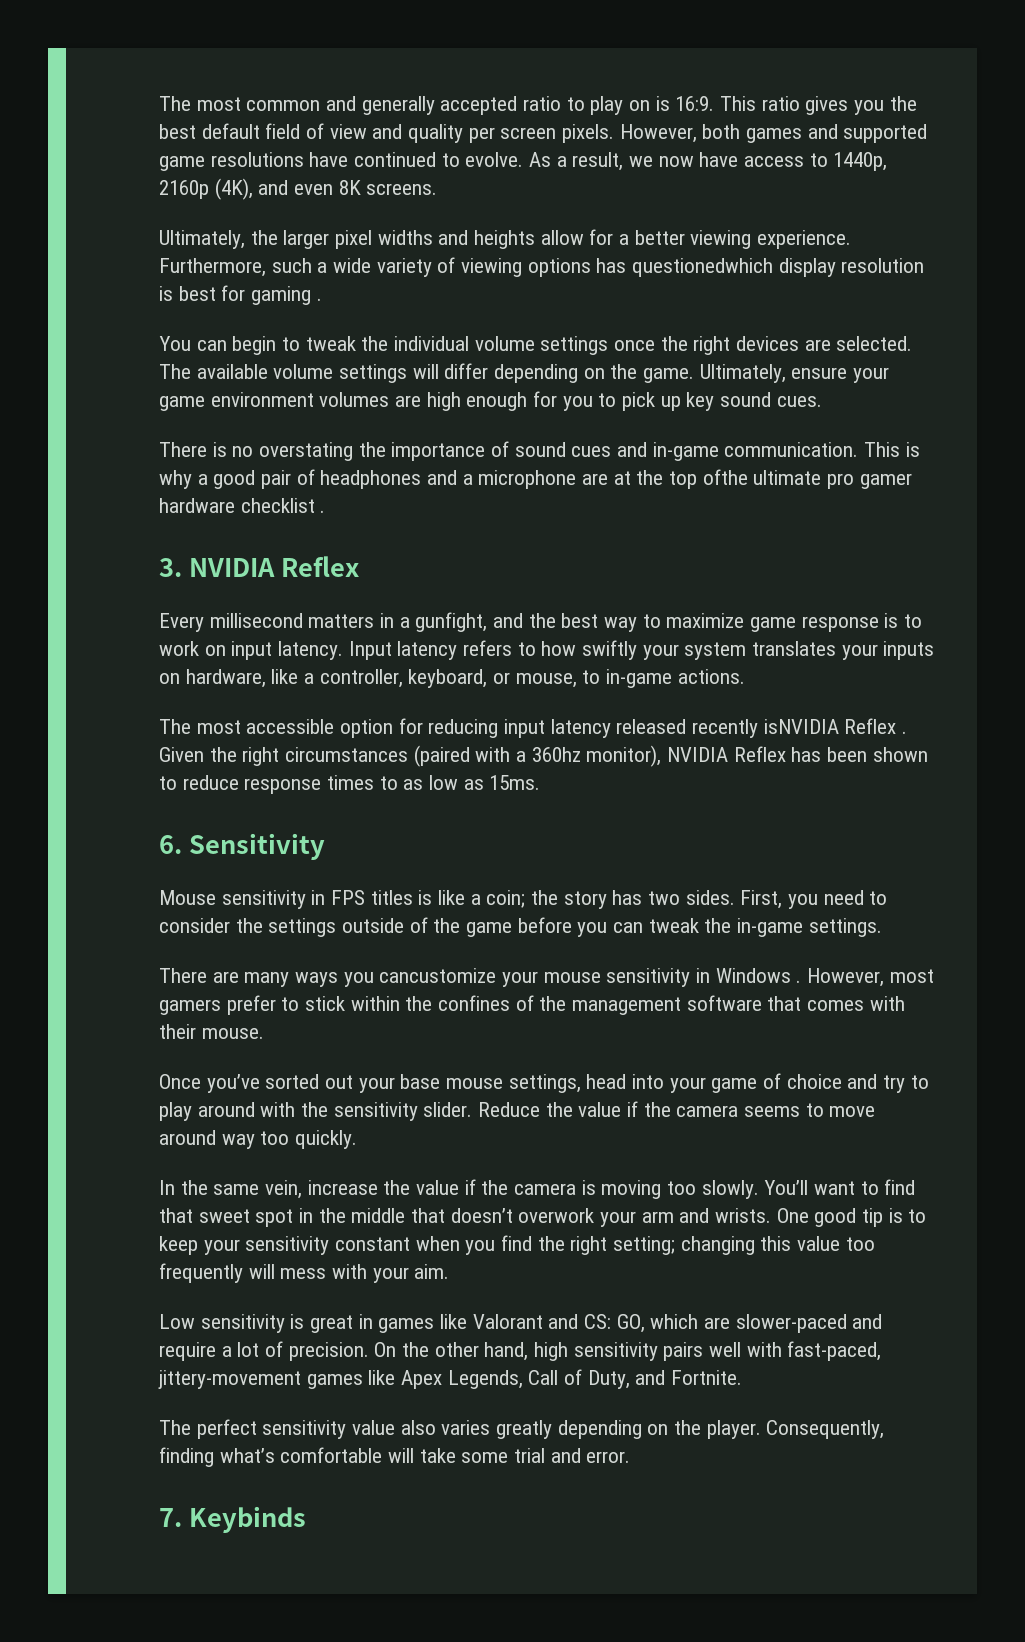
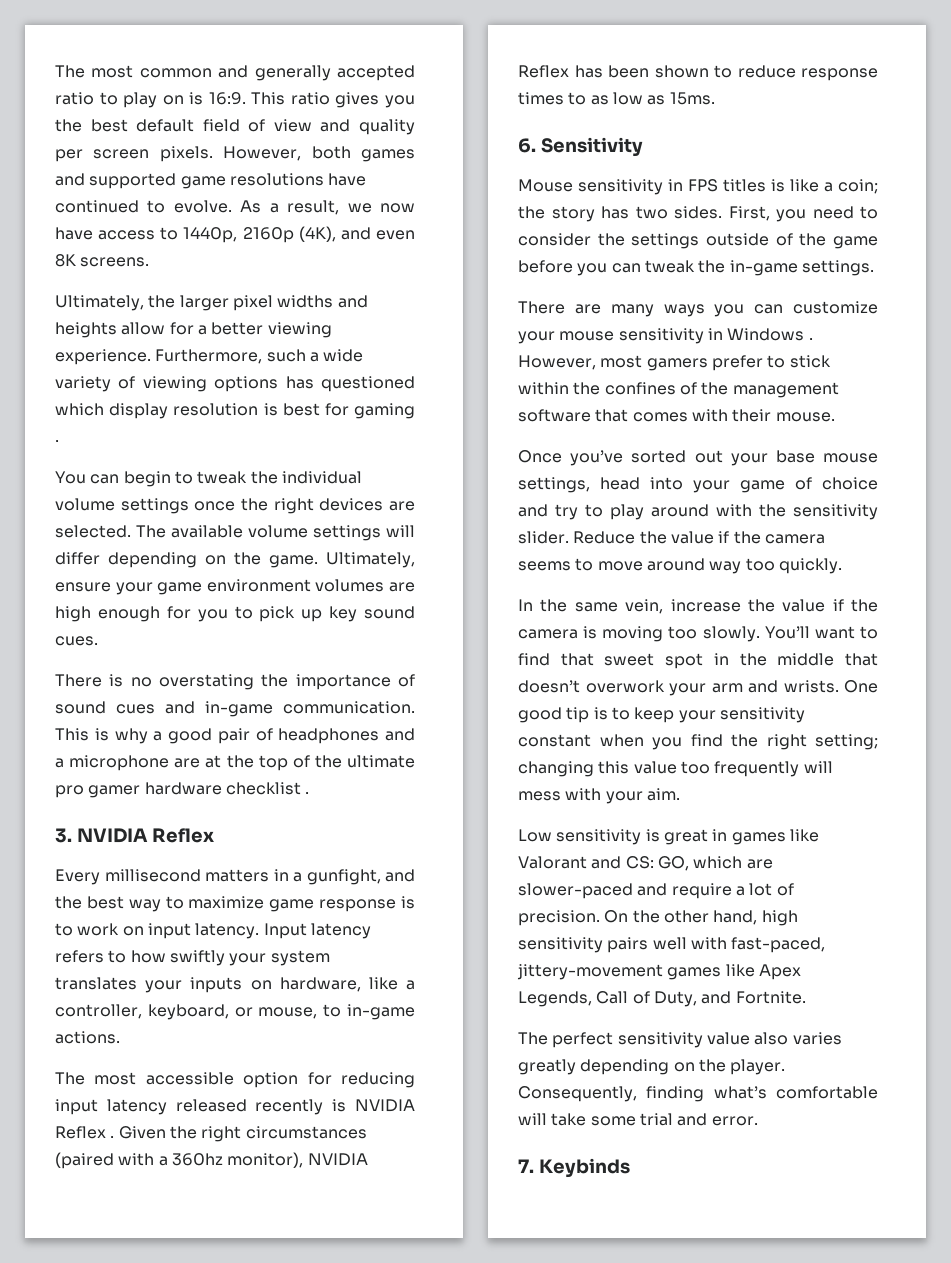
[632,258,774,277] questionedwhich -> [321,376,416,392] [55,403,104,416] questioned which
[702,469,748,485] ofthe -> [292,755,342,768] of the
[763,719,839,734] isNVIDIA -> [332,1099,416,1112] is NVIDIA
[379,968,497,983] cancustomize -> [754,301,878,314] can customize

